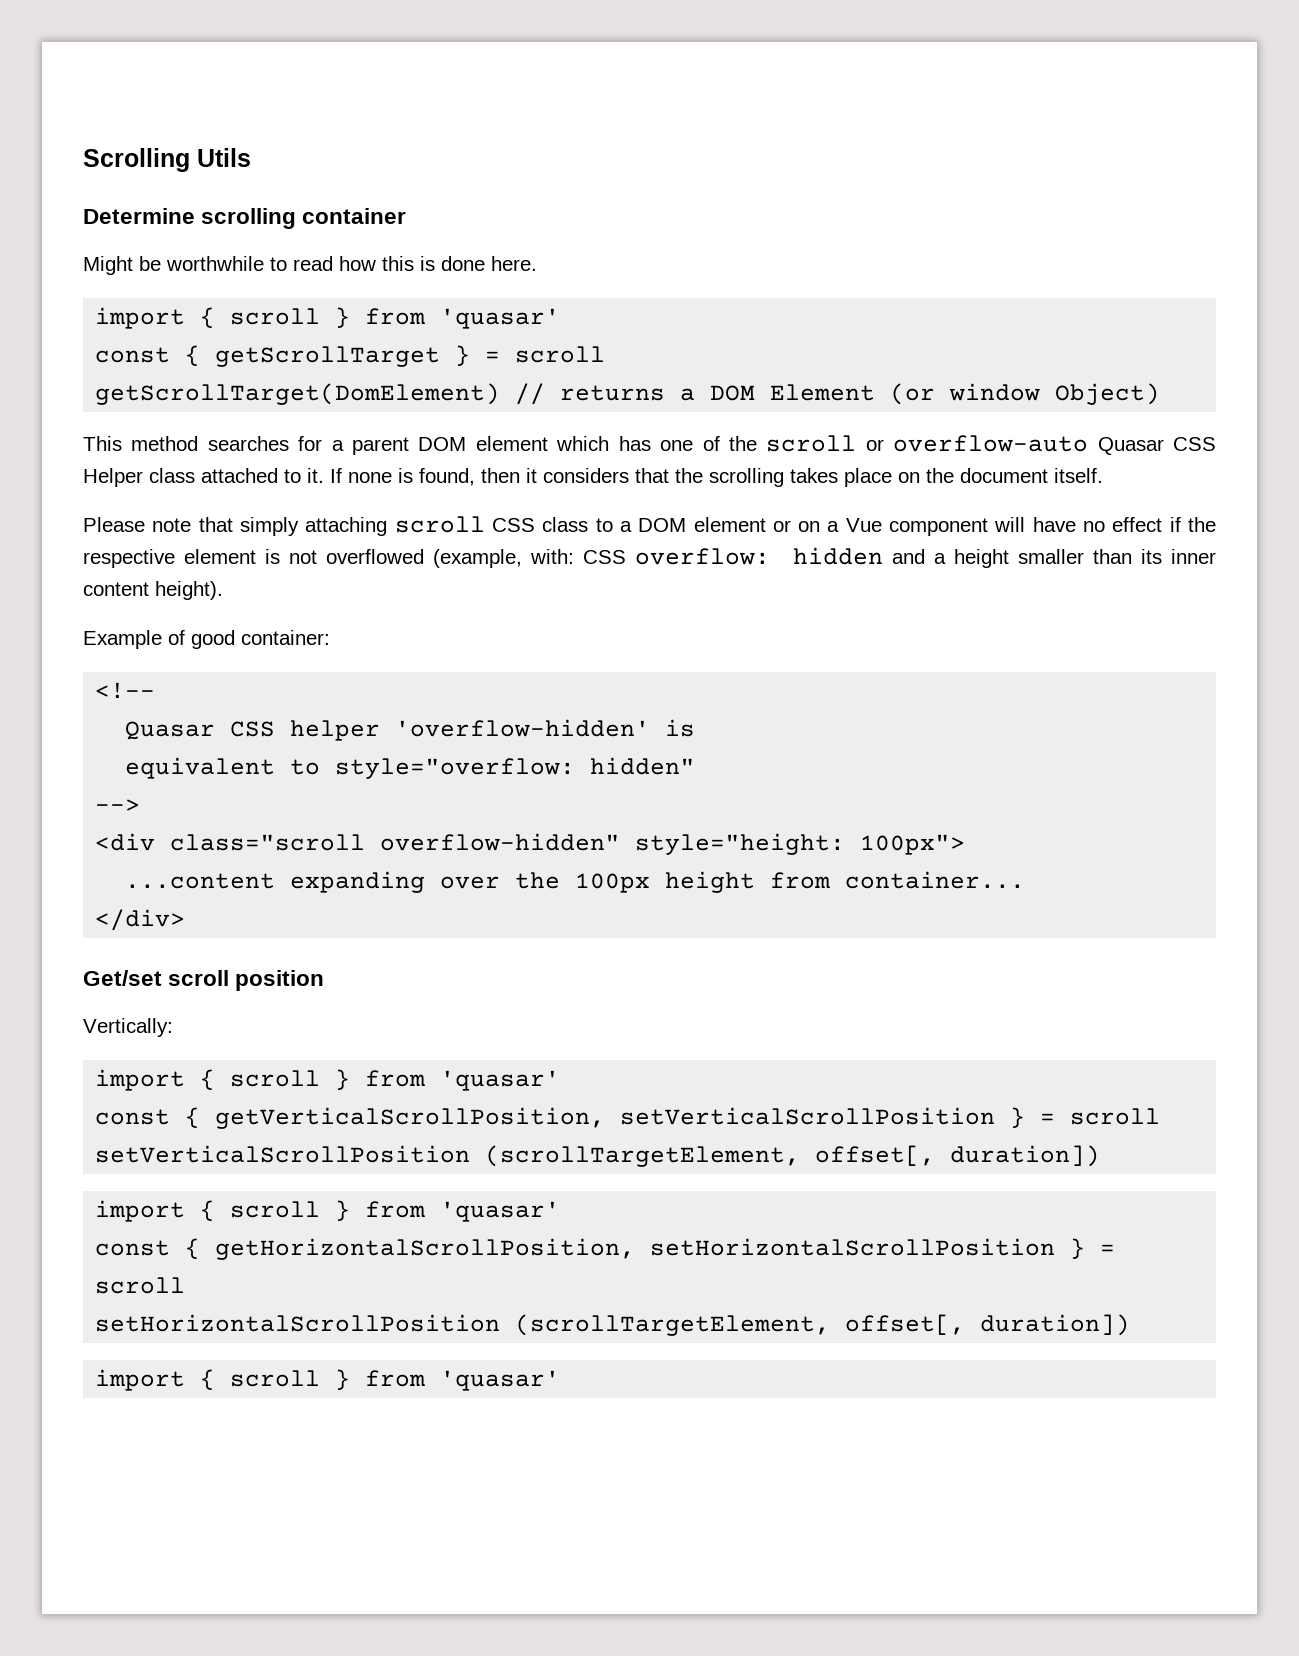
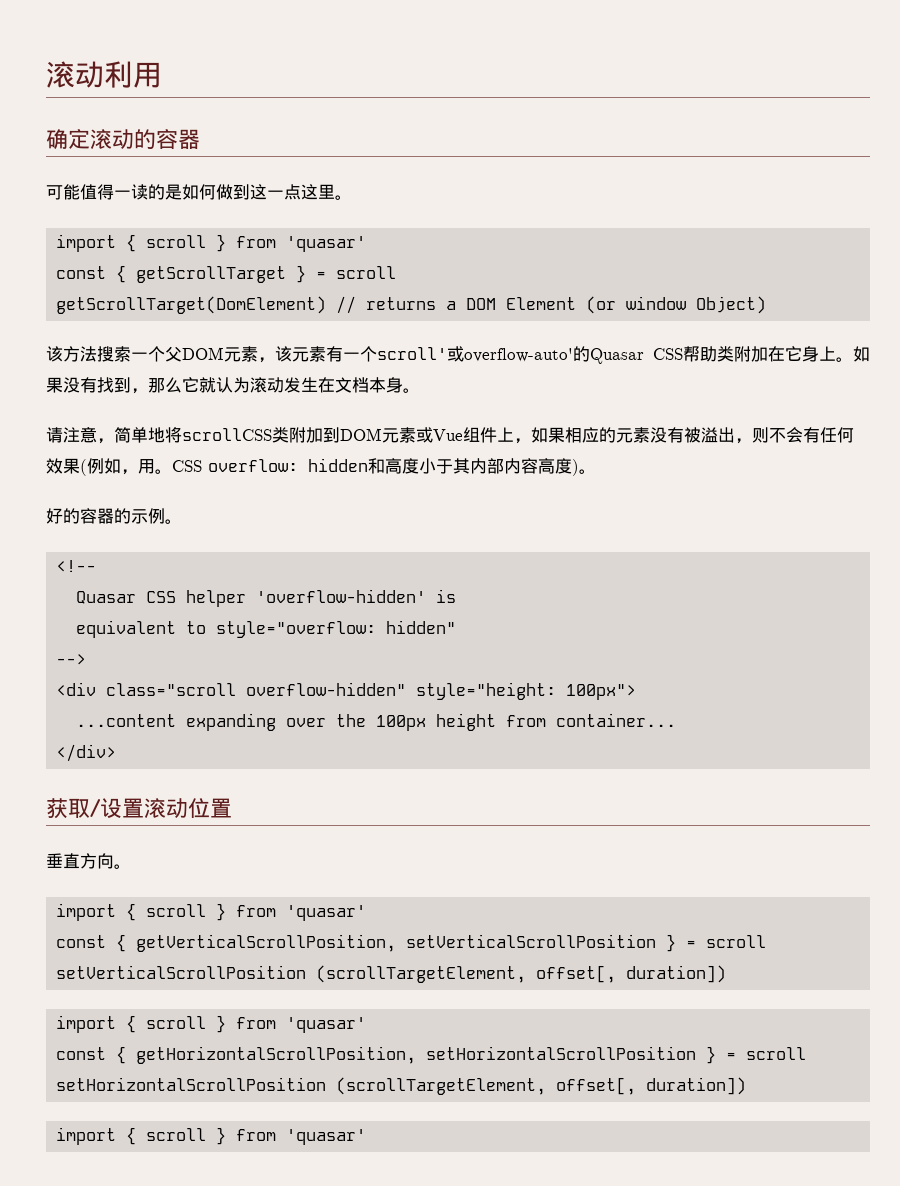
[83,148,251,172] [83,208,407,229] [83,256,537,275] Scrolling Utils // Determine scrolling container // Might be worthwhile to read how this is done here. -> [46,61,162,88] [46,129,200,150] [46,184,352,200] 滚动利用 // 确定滚动的容器 // 可能值得一读的是如何做到这一点这里。
[83,435,1216,455] [83,468,1103,487] [83,516,1217,536] [83,547,1217,568] [83,581,223,600] [83,630,330,649] This method searches for a parent DOM element which has one of the scroll or overflow-auto Quasar CSS Helper class attached to it. If none is found, then it considers that the scrolling takes place on the document itself. // Please note that simply attaching scroll CSS class to a DOM element or on a Vue component will have no effect if the respective element is not overflowed (example, with: CSS overflow: hidden and a height smaller than its inner content height). // Example of good container: -> [46,346,870,364] [46,377,420,394] [46,427,854,444] [46,458,596,476] [46,508,182,524] 该方法搜索一个父DOM元素，该元素有一个scroll'或overflow-auto'的Quasar CSS帮助类附加在它身上。如果没有找到，那么它就认为滚动发生在文档本身。 // 请注意，简单地将scrollCSS类附加到DOM元素或Vue组件上，如果相应的元素没有被溢出，则不会有任何效果(例如，用。CSS overflow: hidden和高度小于其内部内容高度)。 // 好的容器的示例。
[83,970,325,991] [83,1018,173,1037] Get/set scroll position // Vertically: -> [46,798,232,819] [46,853,131,869] 获取/设置滚动位置 // 垂直方向。

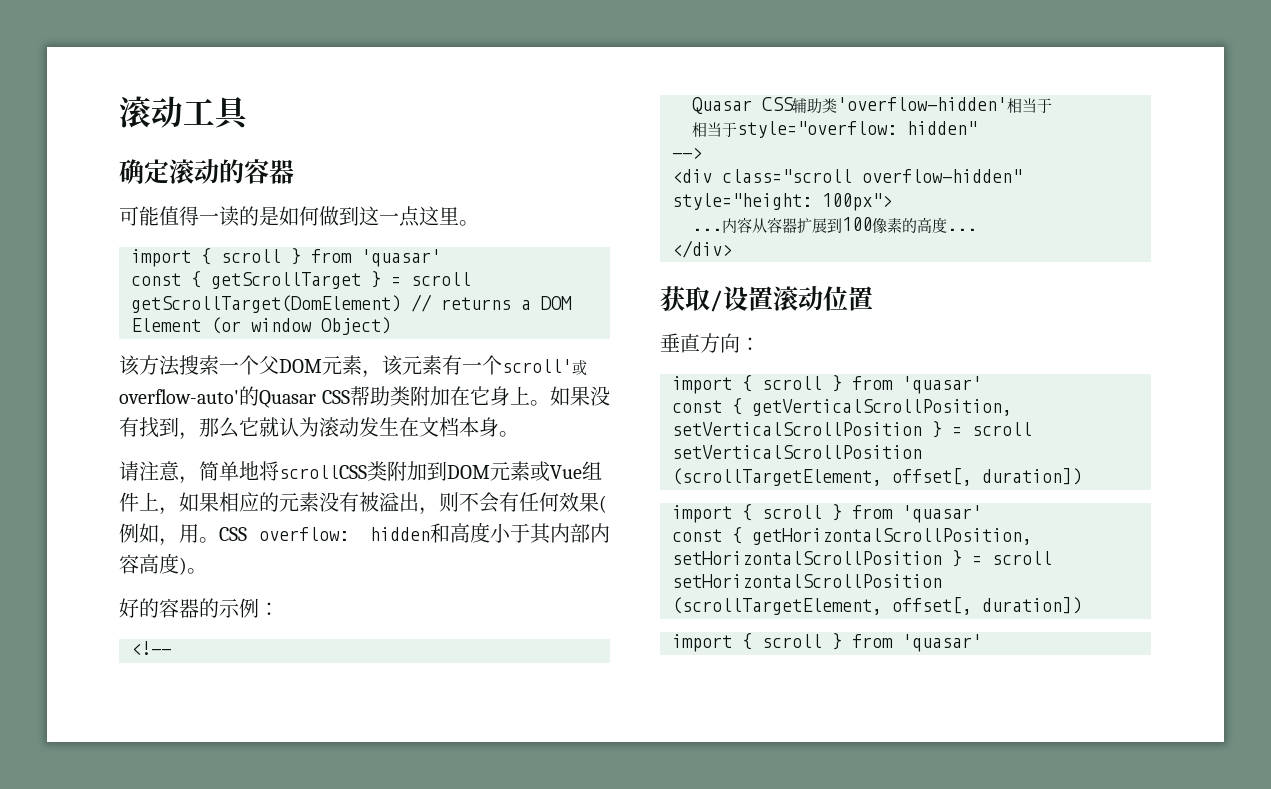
[46,61,162,88] 滚动利用 -> [119,96,251,130] 滚动工具
[165,519,182,524] 。 -> [259,602,279,616] ：
[186,589,457,607] [76,620,207,638] helper 'overflow-hidden' is // equivalent to -> [792,97,1052,113] [692,122,737,137] 辅助类'overflow-hidden'相当于 // 相当于
[76,713,677,731] ...content expanding over the 100px height from container... -> [692,217,977,234] ...内容从容器扩展到100像素的高度...
[114,864,131,869] 。 -> [740,337,760,351] ：

